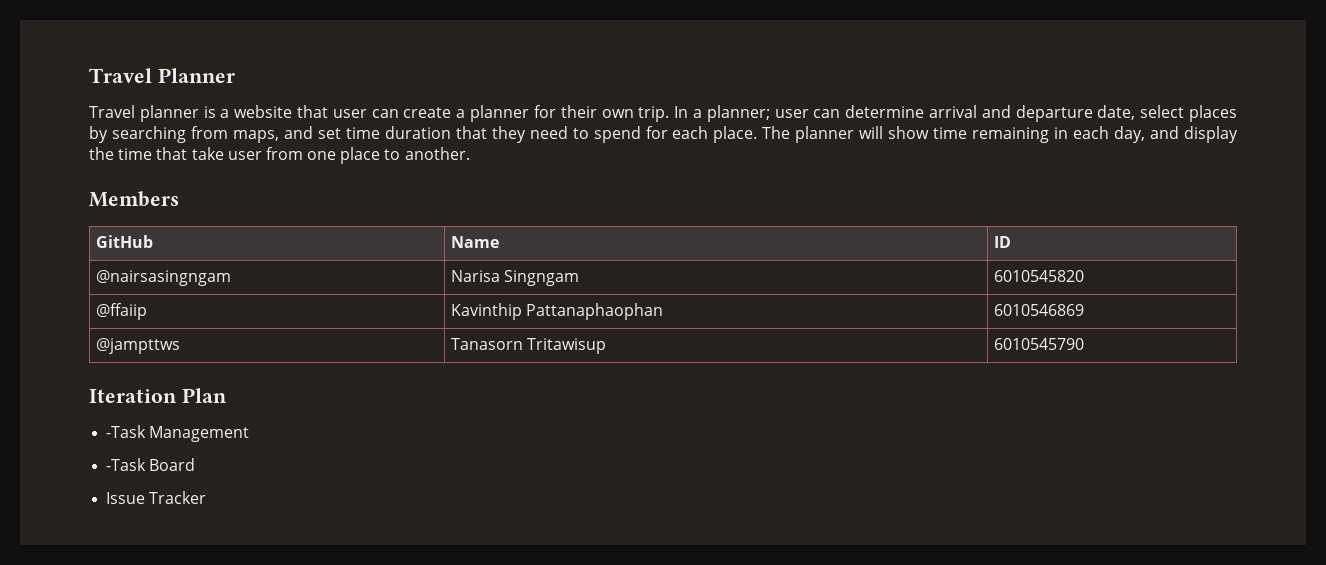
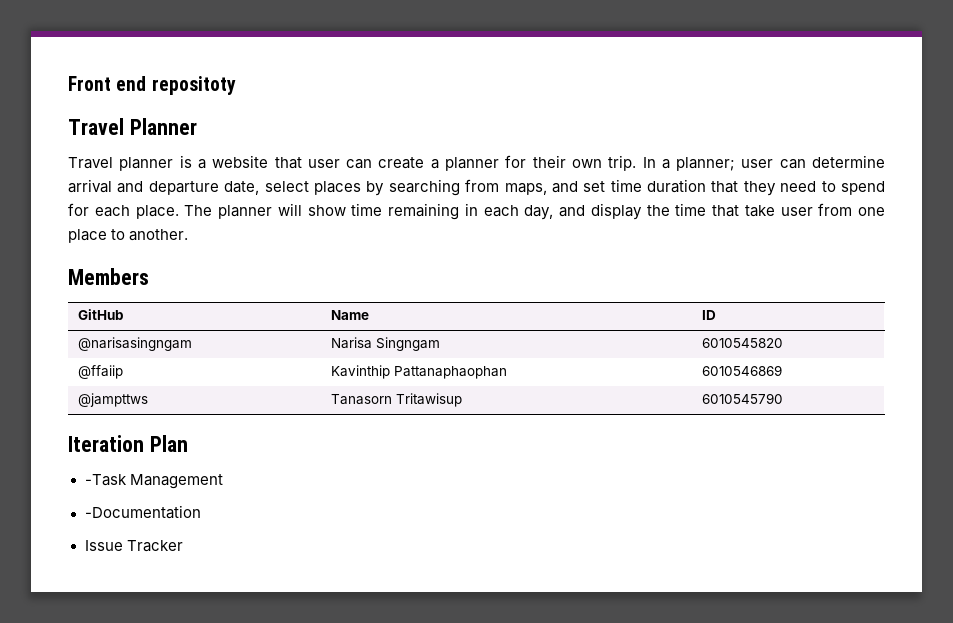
(89, 75) none -> [68,76,236,95] Front end repositoty //
[95,270,231,286] @nairsasingngam -> [78,337,193,351] @narisasingngam
[106,458,196,471] -Task Board -> [84,505,201,519] -Documentation

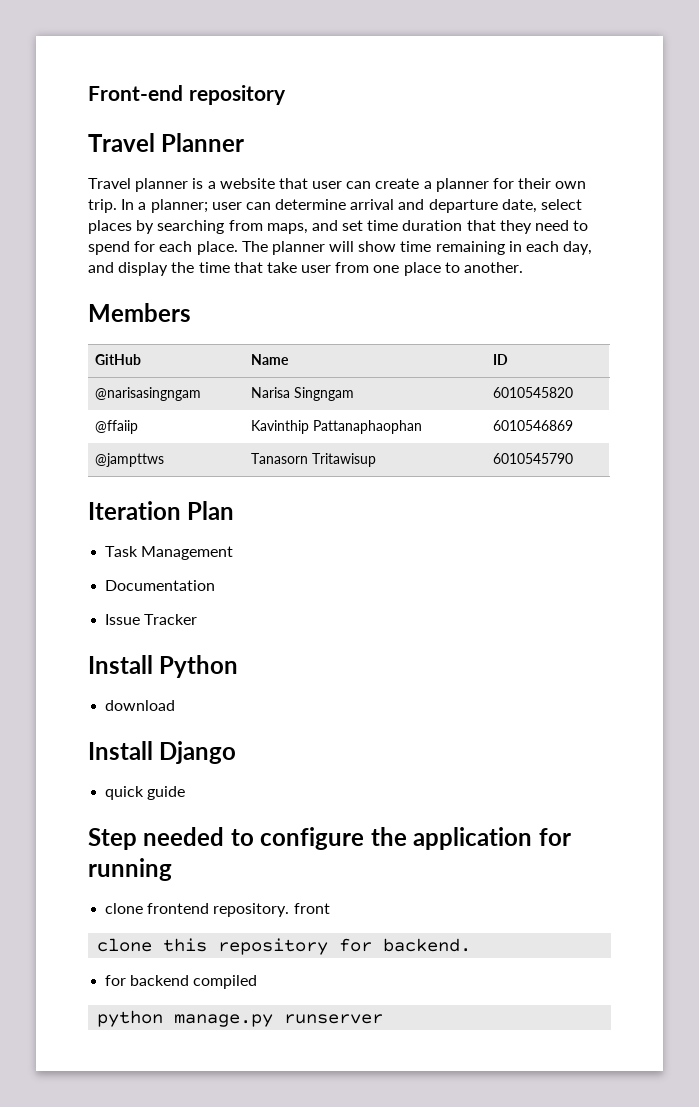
[68,76,236,95] Front end repositoty -> [88,85,286,105] Front-end repository
[84,474,127,486] -Task -> [105,546,139,557] Task
[84,505,201,519] -Documentation -> [105,580,216,591] Documentation
(183, 546) none -> [88,655,239,678] [105,700,176,711] [88,741,237,764] [105,786,186,800] [88,827,571,850] [88,858,172,881] [105,903,330,917] [97,938,472,955] [105,975,258,989] [97,1010,384,1027] // Install Python // download // Install Django // quick guide // Step needed to configure the application for running // clone frontend repository. front // clone this repository for backend. // for backend compiled // python manage.py runserver

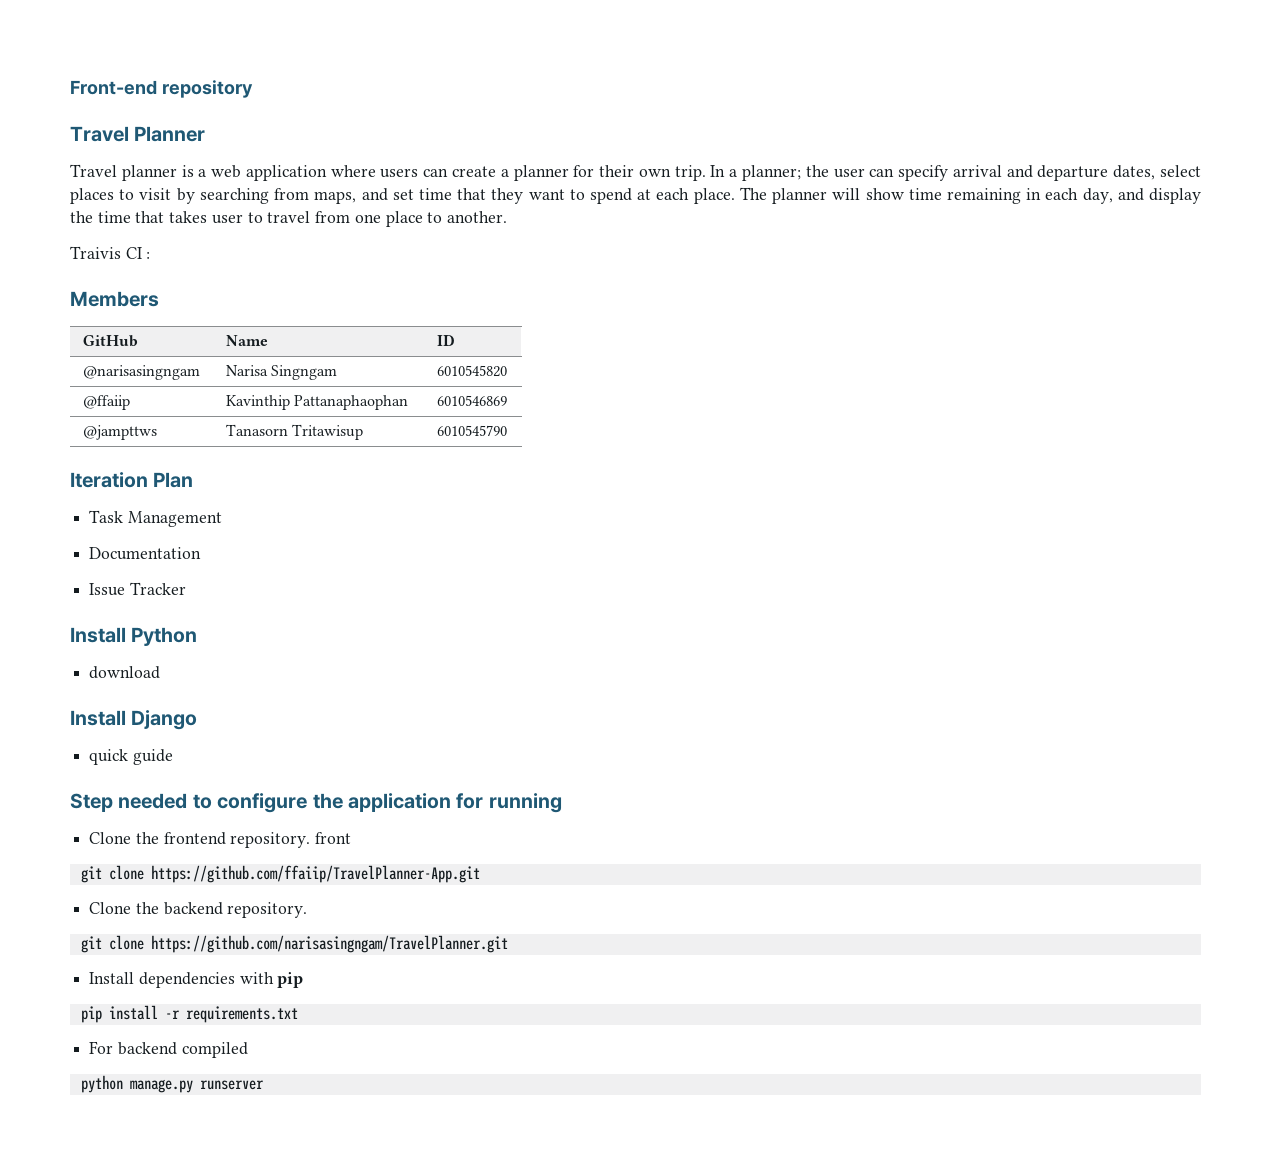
[219,178,343,189] website that user -> [211,165,419,181] web application where users
[211,199,347,210] user can determine -> [805,165,949,181] the user can specify
[501,199,537,213] date, -> [1113,165,1156,180] dates,
(132, 227) none -> [119,188,172,200] to visit
[402,220,463,231] duration -> (452, 194) none
[535,220,570,231] need -> [528,189,565,200] want
[134,241,156,252] for -> [637,189,652,200] at
[266,262,332,273] take user -> [169,211,311,224] takes user to travel
(524, 267) none -> [70,246,151,259] // Traivis CI :
[105,903,144,914] clone -> [89,832,159,844] Clone the
[97,938,472,955] [105,975,127,986] clone this repository for backend. // for -> [80,865,480,883] [89,902,308,918] [80,935,508,953] [89,972,304,988] [80,1005,298,1023] [89,1041,114,1054] git clone https://github.com/ffaiip/TravelPlanner-App.git // Clone the backend repository. // git clone https://github.com/narisasingngam/TravelPlanner.git // Install dependencies with pip // pip install -r requirements.txt // For

